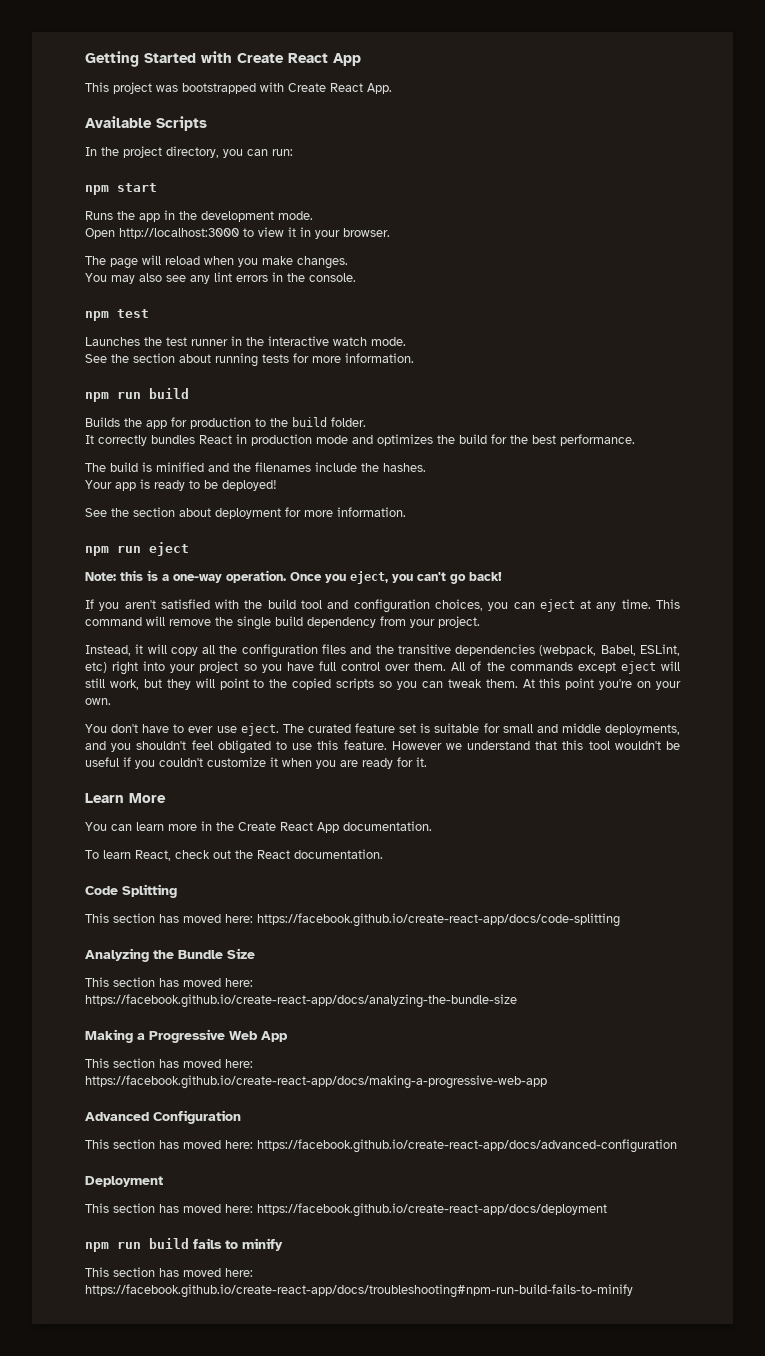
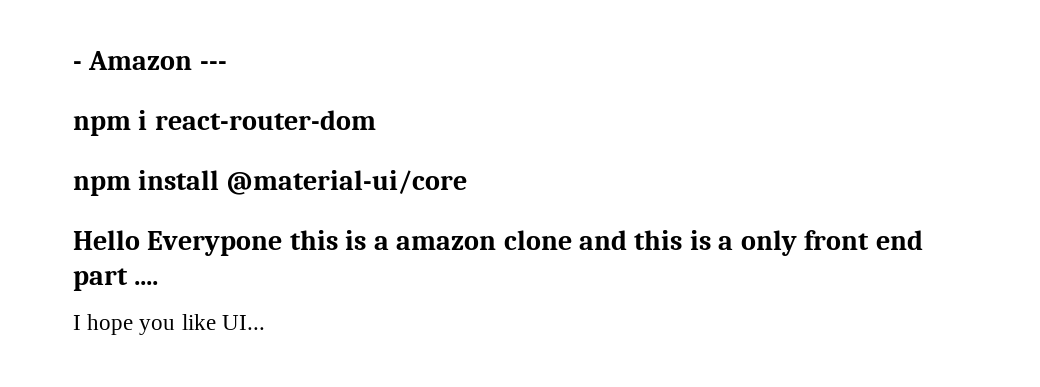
[85,51,361,67] [85,82,392,94] [85,116,207,131] [85,146,293,158] [85,183,157,195] [85,210,313,222] [85,227,390,239] [85,255,348,269] [85,272,356,284] [85,309,149,321] [85,336,406,346] [85,353,414,367] [85,388,189,402] [85,417,366,429] [85,434,635,446] [85,462,426,472] [85,479,277,491] [85,507,406,519] [85,542,189,556] [85,570,502,584] [85,599,680,613] [85,616,480,630] [85,644,680,658] [85,661,680,675] [85,678,681,690] [85,698,111,705] [85,723,681,736] [85,740,680,754] [85,757,427,769] [85,793,166,803] [85,821,432,833] [85,849,383,861] [85,884,177,898] [85,913,620,927] [85,948,255,962] [85,977,253,987] [85,994,517,1008] [85,1029,288,1043] [85,1058,253,1068] [85,1075,547,1089] [85,1110,241,1124] [85,1139,677,1153] [85,1176,163,1187] [85,1203,607,1217] [85,1238,283,1252] [85,1267,253,1277] [85,1284,633,1298] Getting Started with Create React App // This project was bootstrapped with Create React App. // Available Scripts // In the project directory, you can run: // npm start // Runs the app in the development mode. // Open http://localhost:3000 to view it in your browser. // The page will reload when you make changes. // You may also see any lint errors in the console. // npm test // Launches the test runner in the interactive watch mode. // See the section about running tests for more information. // npm run build // Builds the app for production to the build folder. // It correctly bundles React in production mode and optimizes the build for the best performance. // The build is minified and the filenames include the hashes. // Your app is ready to be deployed! // See the section about deployment for more information. // npm run eject // Note: this is a one-way operation. Once you eject, you can't go back! // If you aren't satisfied with the build tool and configuration choices, you can eject at any time. This command will remove the single build dependency from your project. // Instead, it will copy all the configuration files and the transitive dependencies (webpack, Babel, ESLint, etc) right into your project so you have full control over them. All of the commands except eject will still work, but they will point to the copied scripts so you can tweak them. At this point you're on your own. // You don't have to ever use eject. The curated feature set is suitable for small and middle deployments, and you shouldn't feel obligated to use this feature. However we understand that this tool wouldn't be useful if you couldn't customize it when you are ready for it. // Learn More // You can learn more in the Create React App documentation. // To learn React, check out the React documentation. // Code Splitting // This section has moved here: https://facebook.github.io/create-react-app/docs/code-splitting // Analyzing the Bundle Size // This section has moved here: https://facebook.github.io/create-react-app/docs/analyzing-the-bundle-size // Making a Progressive Web App // This section has moved here: https://facebook.github.io/create-react-app/docs/making-a-progressive-web-app // Advanced Configuration // This section has moved here: https://facebook.github.io/create-react-app/docs/advanced-configuration // Deployment // This section has moved here: https://facebook.github.io/create-react-app/docs/deployment // npm run build fails to minify // This section has moved here: https://facebook.github.io/create-react-app/docs/troubleshooting#npm-run-build-fails-to-minify -> [73,51,227,70] [73,110,376,136] [73,170,467,196] [73,230,923,256] [73,268,159,291] [73,314,265,335] - Amazon --- // npm i react-router-dom // npm install @material-ui/core // Hello Everypone this is a amazon clone and this is a only front end part .... // I hope you like UI...

